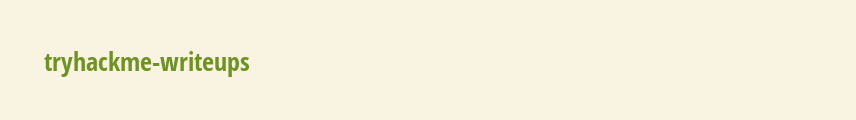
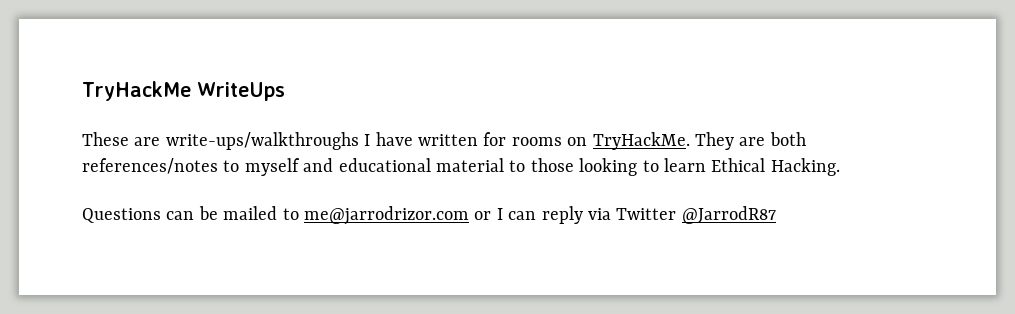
[44,51,250,77] tryhackme-writeups -> [82,81,285,101] [82,132,806,150] [82,158,840,176] [82,206,776,225] TryHackMe WriteUps // These are write-ups/walkthroughs I have written for rooms on TryHackMe. They are both references/notes to myself and educational material to those looking to learn Ethical Hacking. // Questions can be mailed to me@jarrodrizor.com or I can reply via Twitter @JarrodR87

